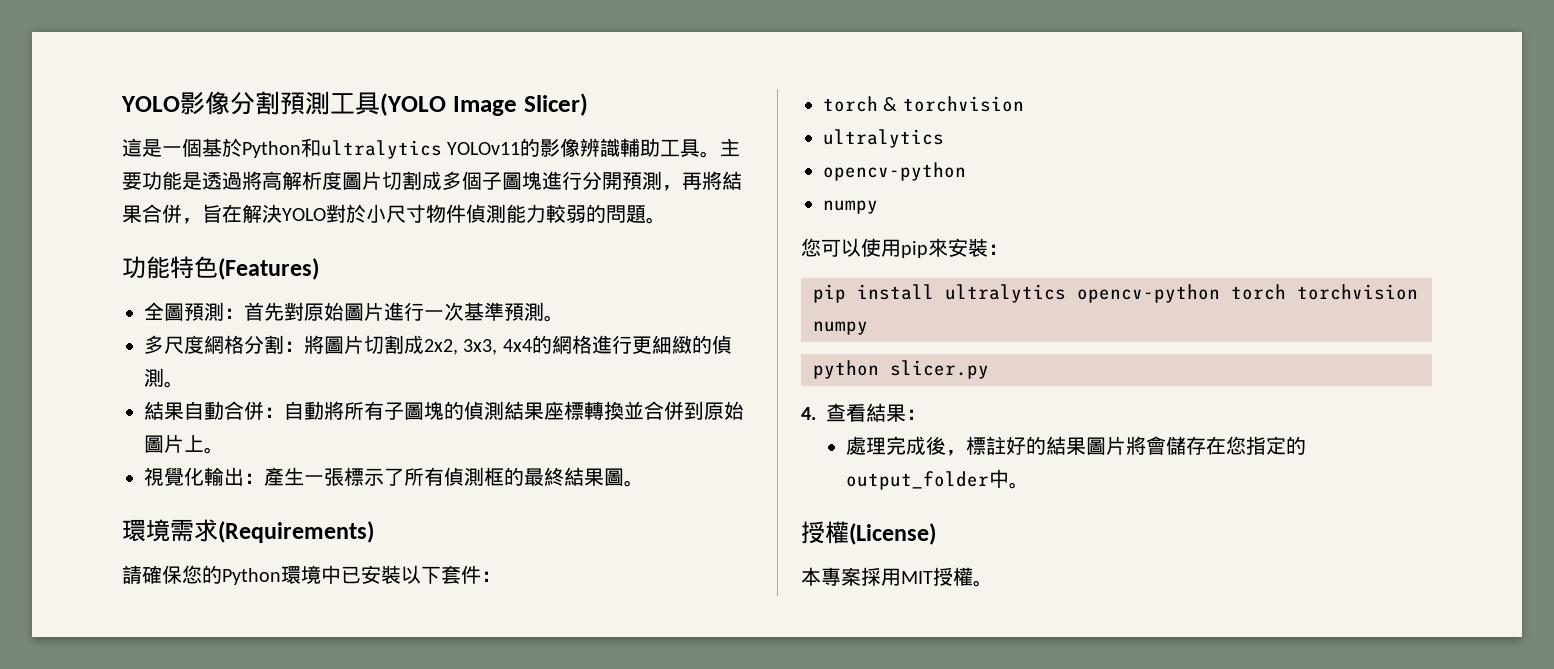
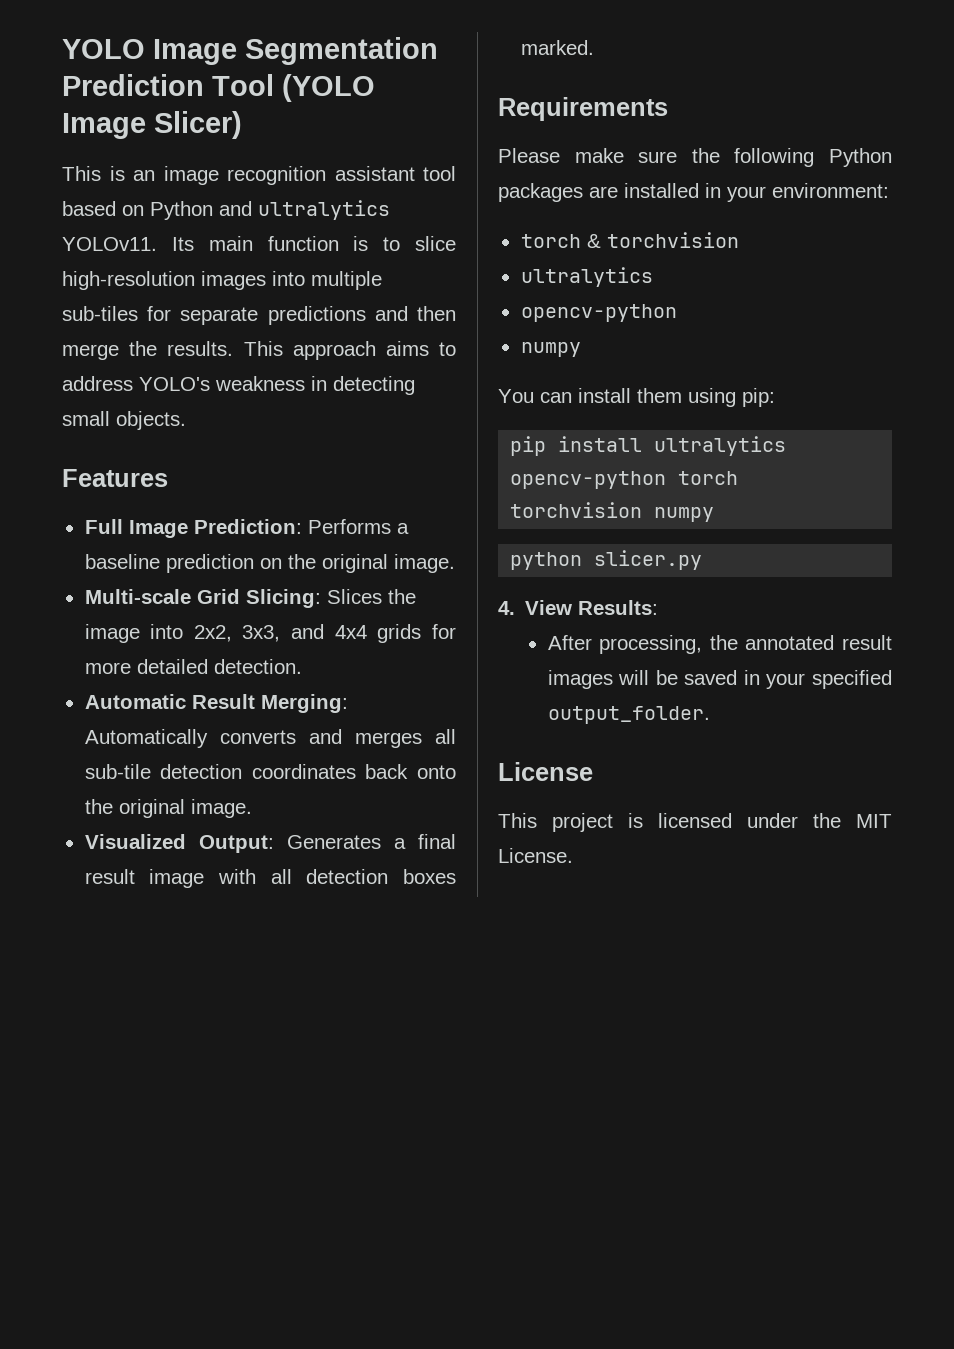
[121,91,380,115] YOLO影像分割預測工具 -> [62,37,438,65] [62,74,274,96] YOLO Image Segmentation Prediction Tool
[122,138,741,159] [122,171,742,191] [122,204,666,224] [122,256,319,280] [144,302,564,322] [144,335,732,355] [144,368,184,388] [144,401,744,420] [144,434,224,454] [144,467,644,487] [122,519,374,543] [122,565,501,585] 這是一個基於Python和ultralytics YOLOv11的影像辨識輔助工具。主要功能是透過將高解析度圖片切割成多個子圖塊進行分開預測，再將結果合併，旨在解決YOLO對於小尺寸物件偵測能力較弱的問題。 // 功能特色(Features) // 全圖預測：首先對原始圖片進行一次基準預測。 // 多尺度網格分割：將圖片切割成2x2, 3x3, 4x4的網格進行更細緻的偵測。 // 結果自動合併：自動將所有子圖塊的偵測結果座標轉換並合併到原始圖片上。 // 視覺化輸出：產生一張標示了所有偵測框的最終結果圖。 // 環境需求(Requirements) // 請確保您的Python環境中已安裝以下套件： -> [62,166,456,185] [62,200,390,220] [62,236,456,251] [62,271,382,290] [62,306,456,325] [62,341,456,360] [62,376,415,395] [62,411,186,430] [62,469,168,487] [84,519,409,538] [84,554,455,573] [84,589,416,608] [84,624,456,643] [84,659,302,674] [84,694,348,713] [84,729,457,748] [84,764,456,779] [84,799,252,818] [84,834,456,853] [84,869,456,888] [520,40,594,55] [498,97,668,121] [498,148,892,167] [498,183,889,202] This is an image recognition assistant tool based on Python and ultralytics YOLOv11. Its main function is to slice high-resolution images into multiple sub-tiles for separate predictions and then merge the results. This approach aims to address YOLO's weakness in detecting small objects. // Features // Full Image Prediction: Performs a baseline prediction on the original image. // Multi-scale Grid Slicing: Slices the image into 2x2, 3x3, and 4x4 grids for more detailed detection. // Automatic Result Merging: Automatically converts and merges all sub-tile detection coordinates back onto the original image. // Visualized Output: Generates a final result image with all detection boxes marked. // Requirements // Please make sure the following Python packages are installed in your environment:
[801,238,1008,258] 您可以使用pip來安裝： -> [498,388,775,407] You can install them using pip:
[826,403,926,422] [846,436,1307,456] [846,469,1030,490] [801,521,936,545] [801,567,993,587] 查看結果： // 處理完成後，標註好的結果圖片將會儲存在您指定的output_folder中。 // 授權(License) // 本專案採用MIT授權。 -> [525,600,659,615] [547,635,892,654] [547,670,892,689] [547,706,710,724] [498,762,593,781] [498,813,892,832] [498,848,573,863] View Results: // After processing, the annotated result images will be saved in your specified output_folder. // License // This project is licensed under the MIT License.

